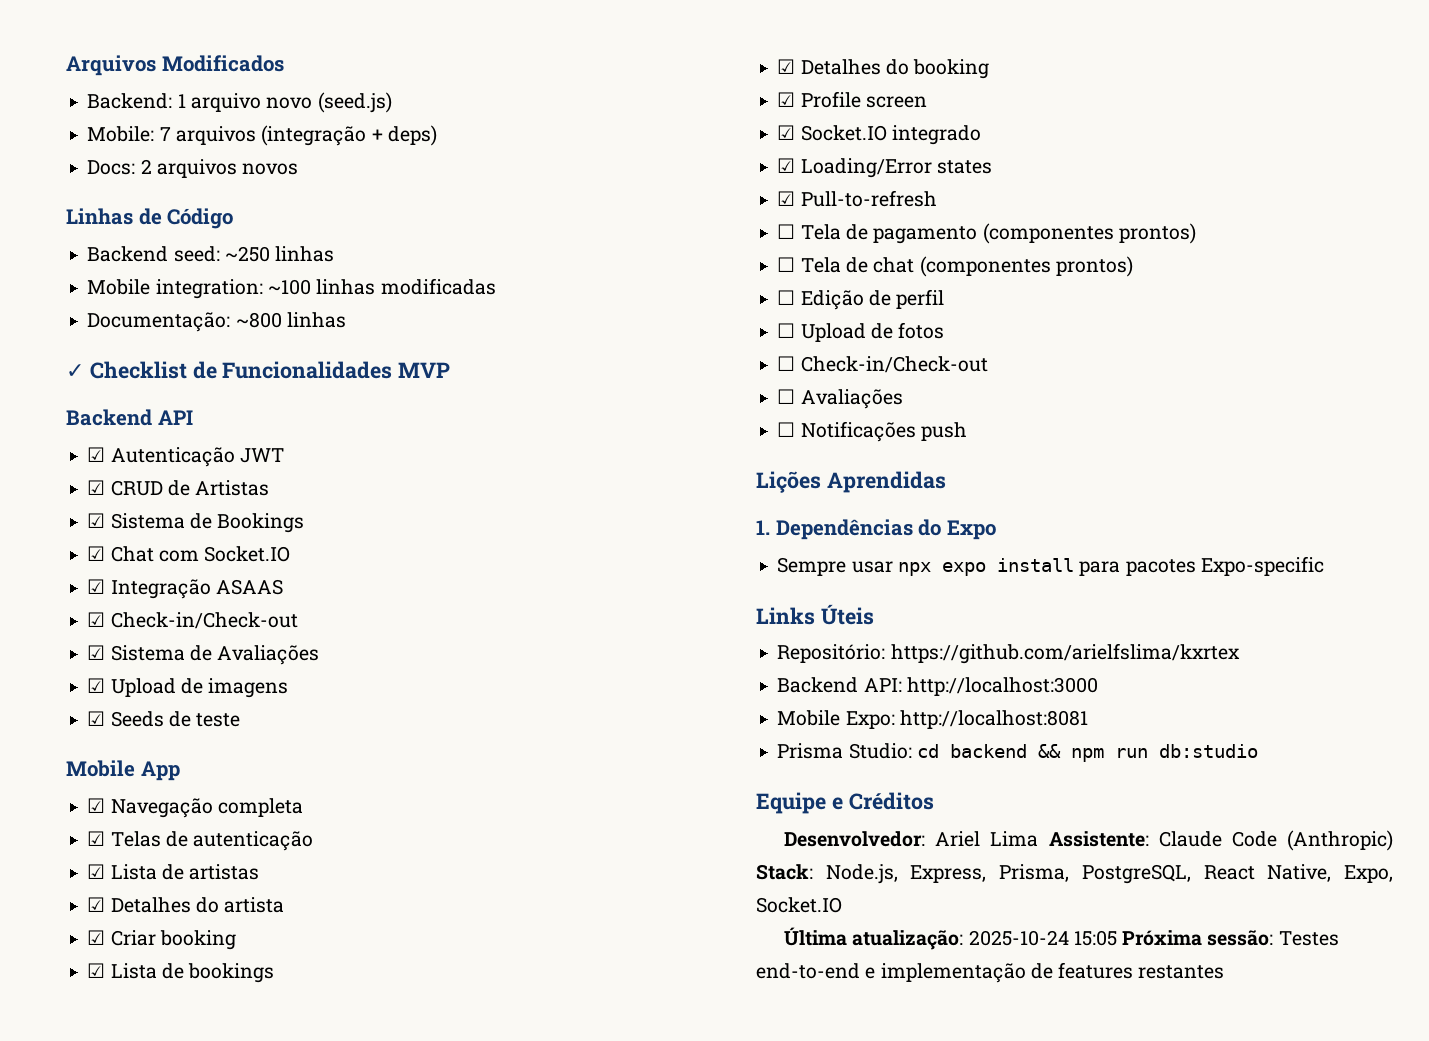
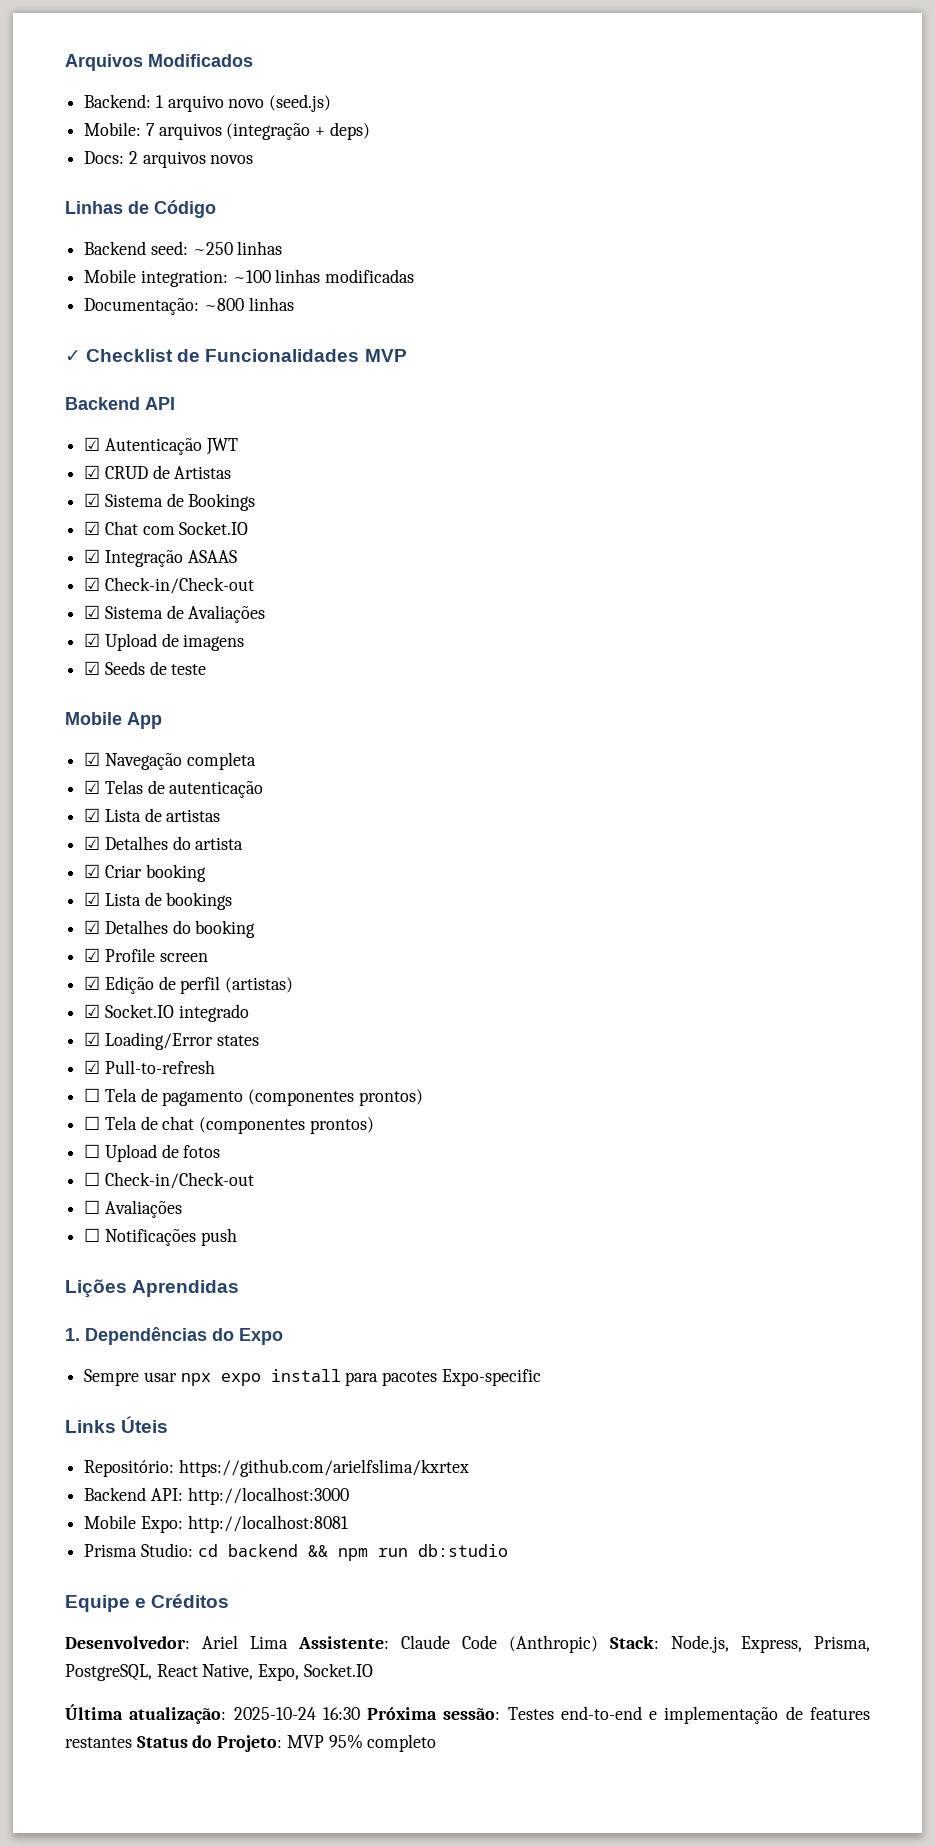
(927, 102) none -> [84,976,294,994] // ☑ Edição de perfil (artistas)
[777,289,945,310] // ☐ Edição de perfil -> (374, 1125) none
[1073,930,1117,946] 15:05 -> [322,1707,360,1720] 16:30
(1225, 972) none -> [136,1734,437,1752] Status do Projeto: MVP 95% completo

